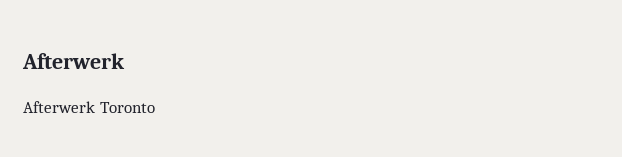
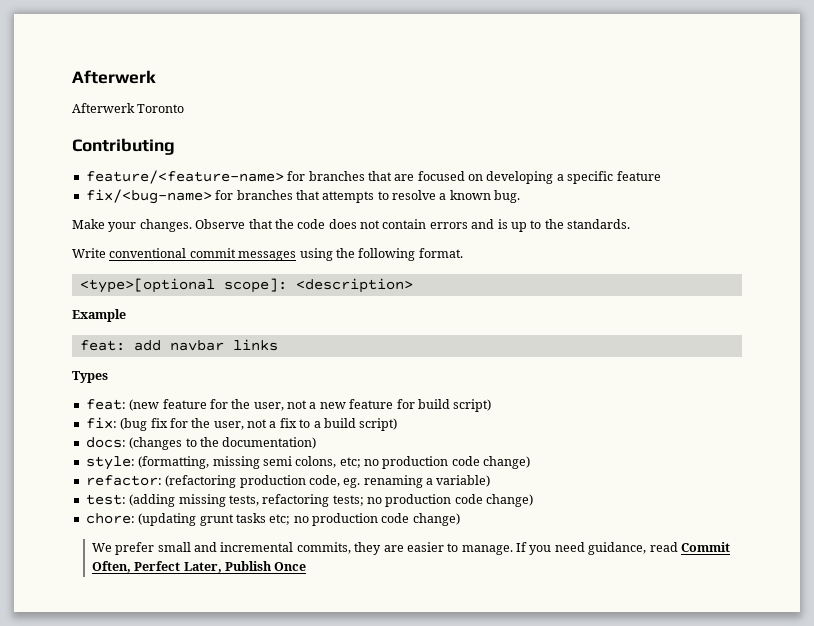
(155, 107) none -> [72,138,175,155] [85,170,661,184] [85,189,521,204] [72,219,630,232] [72,248,463,261] [79,278,413,293] [72,309,126,322] [79,339,278,351] [72,371,108,383] [85,399,492,412] [85,417,398,431] [85,437,317,450] [85,456,531,470] [85,475,491,488] [85,494,534,507] [85,513,460,526] [91,542,730,555] [91,561,307,573] // Contributing // feature/<feature-name> for branches that are focused on developing a specific feature // fix/<bug-name> for branches that attempts to resolve a known bug. // Make your changes. Observe that the code does not contain errors and is up to the standards. // Write conventional commit messages using the following format. // <type>[optional scope]: <description> // Example // feat: add navbar links // Types // feat: (new feature for the user, not a new feature for build script) // fix: (bug fix for the user, not a fix to a build script) // docs: (changes to the documentation) // style: (formatting, missing semi colons, etc; no production code change) // refactor: (refactoring production code, eg. renaming a variable) // test: (adding missing tests, refactoring tests; no production code change) // chore: (updating grunt tasks etc; no production code change) // We prefer small and incremental commits, they are easier to manage. If you need guidance, read Commit Often, Perfect Later, Publish Once

